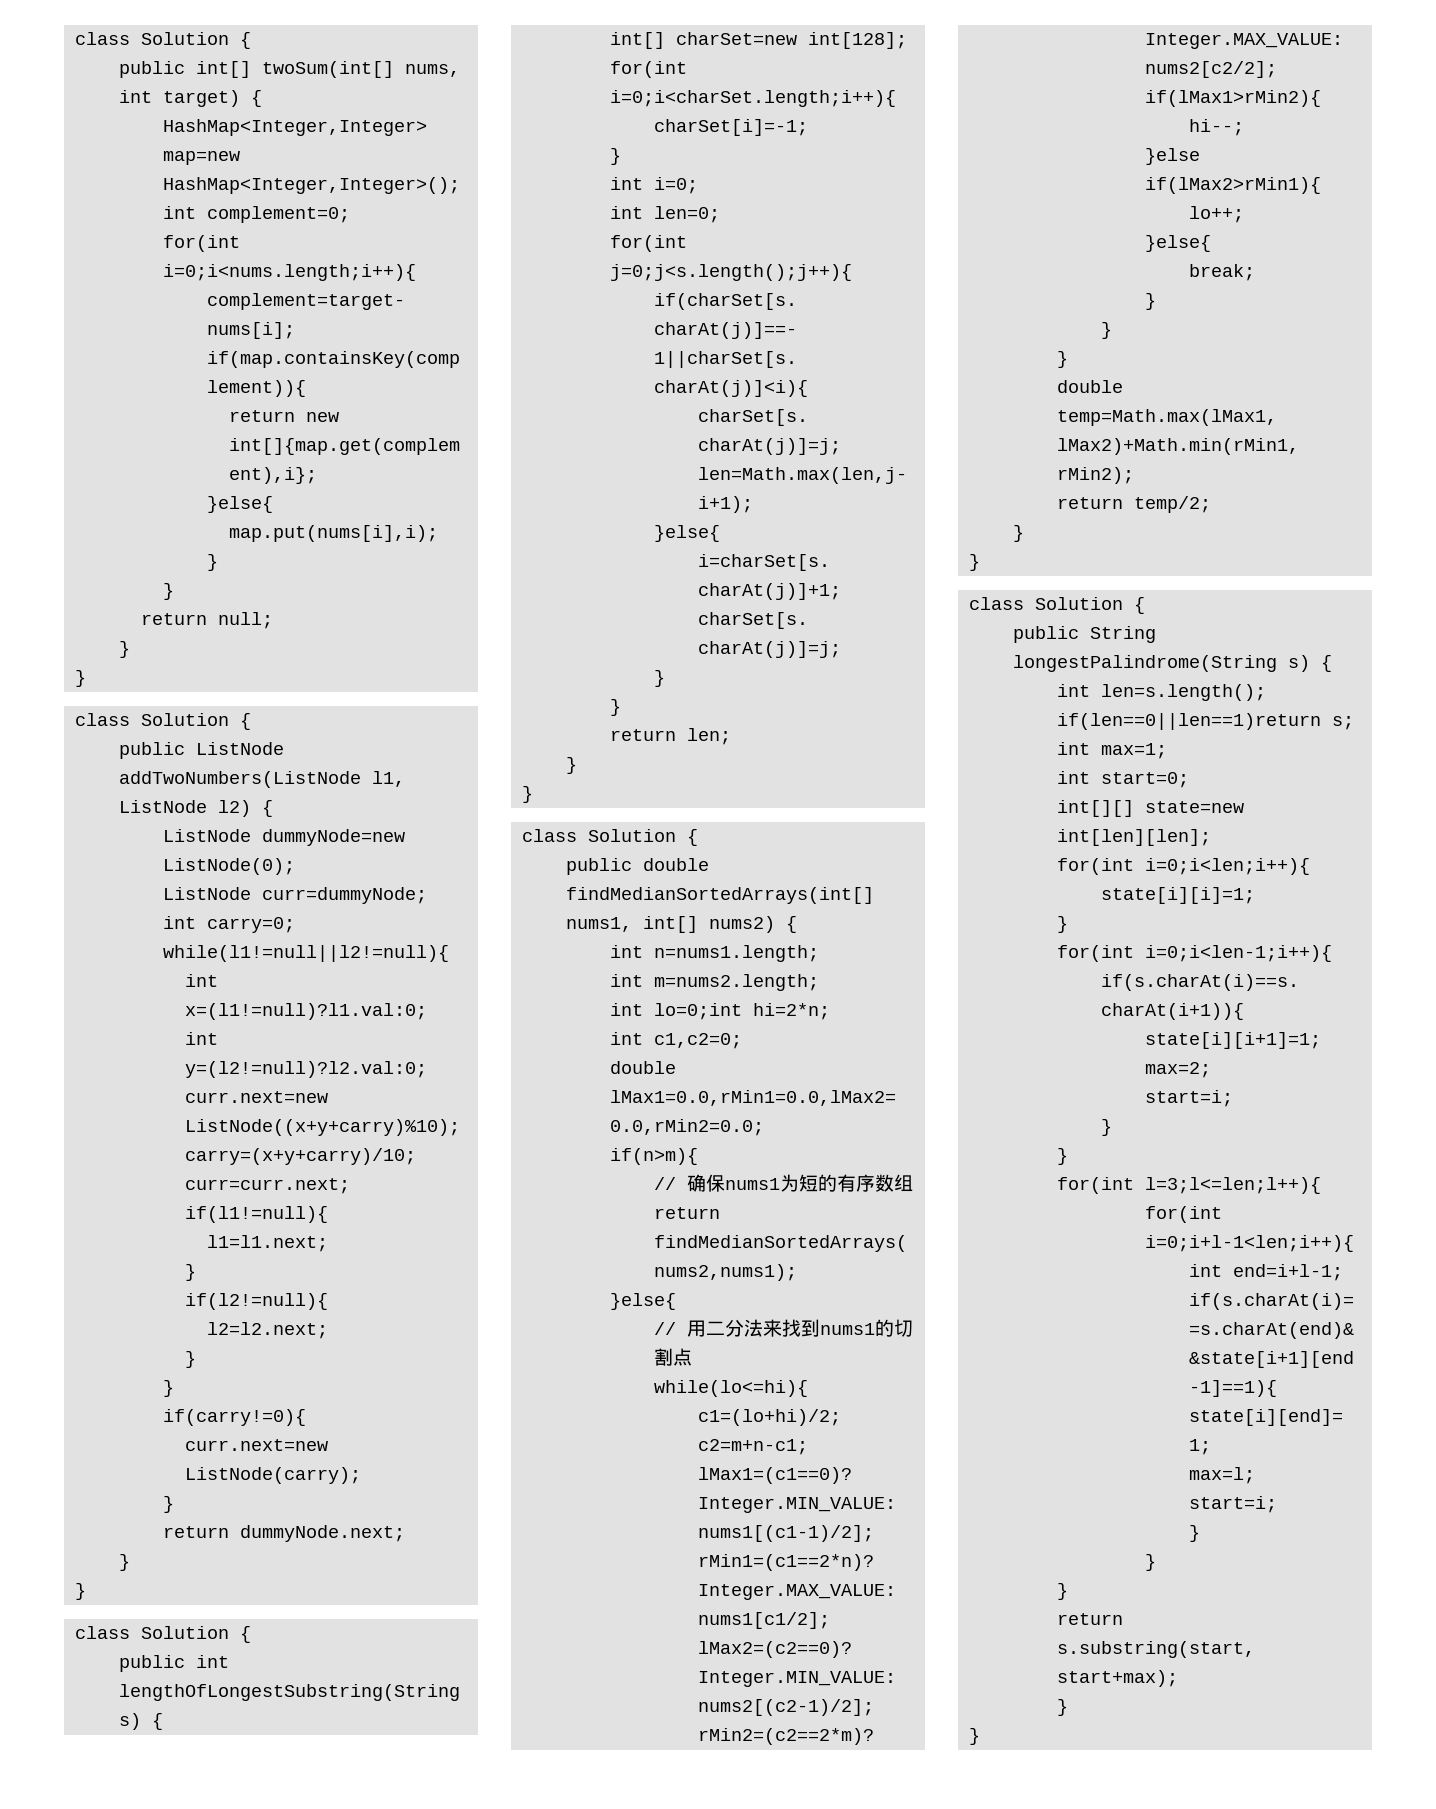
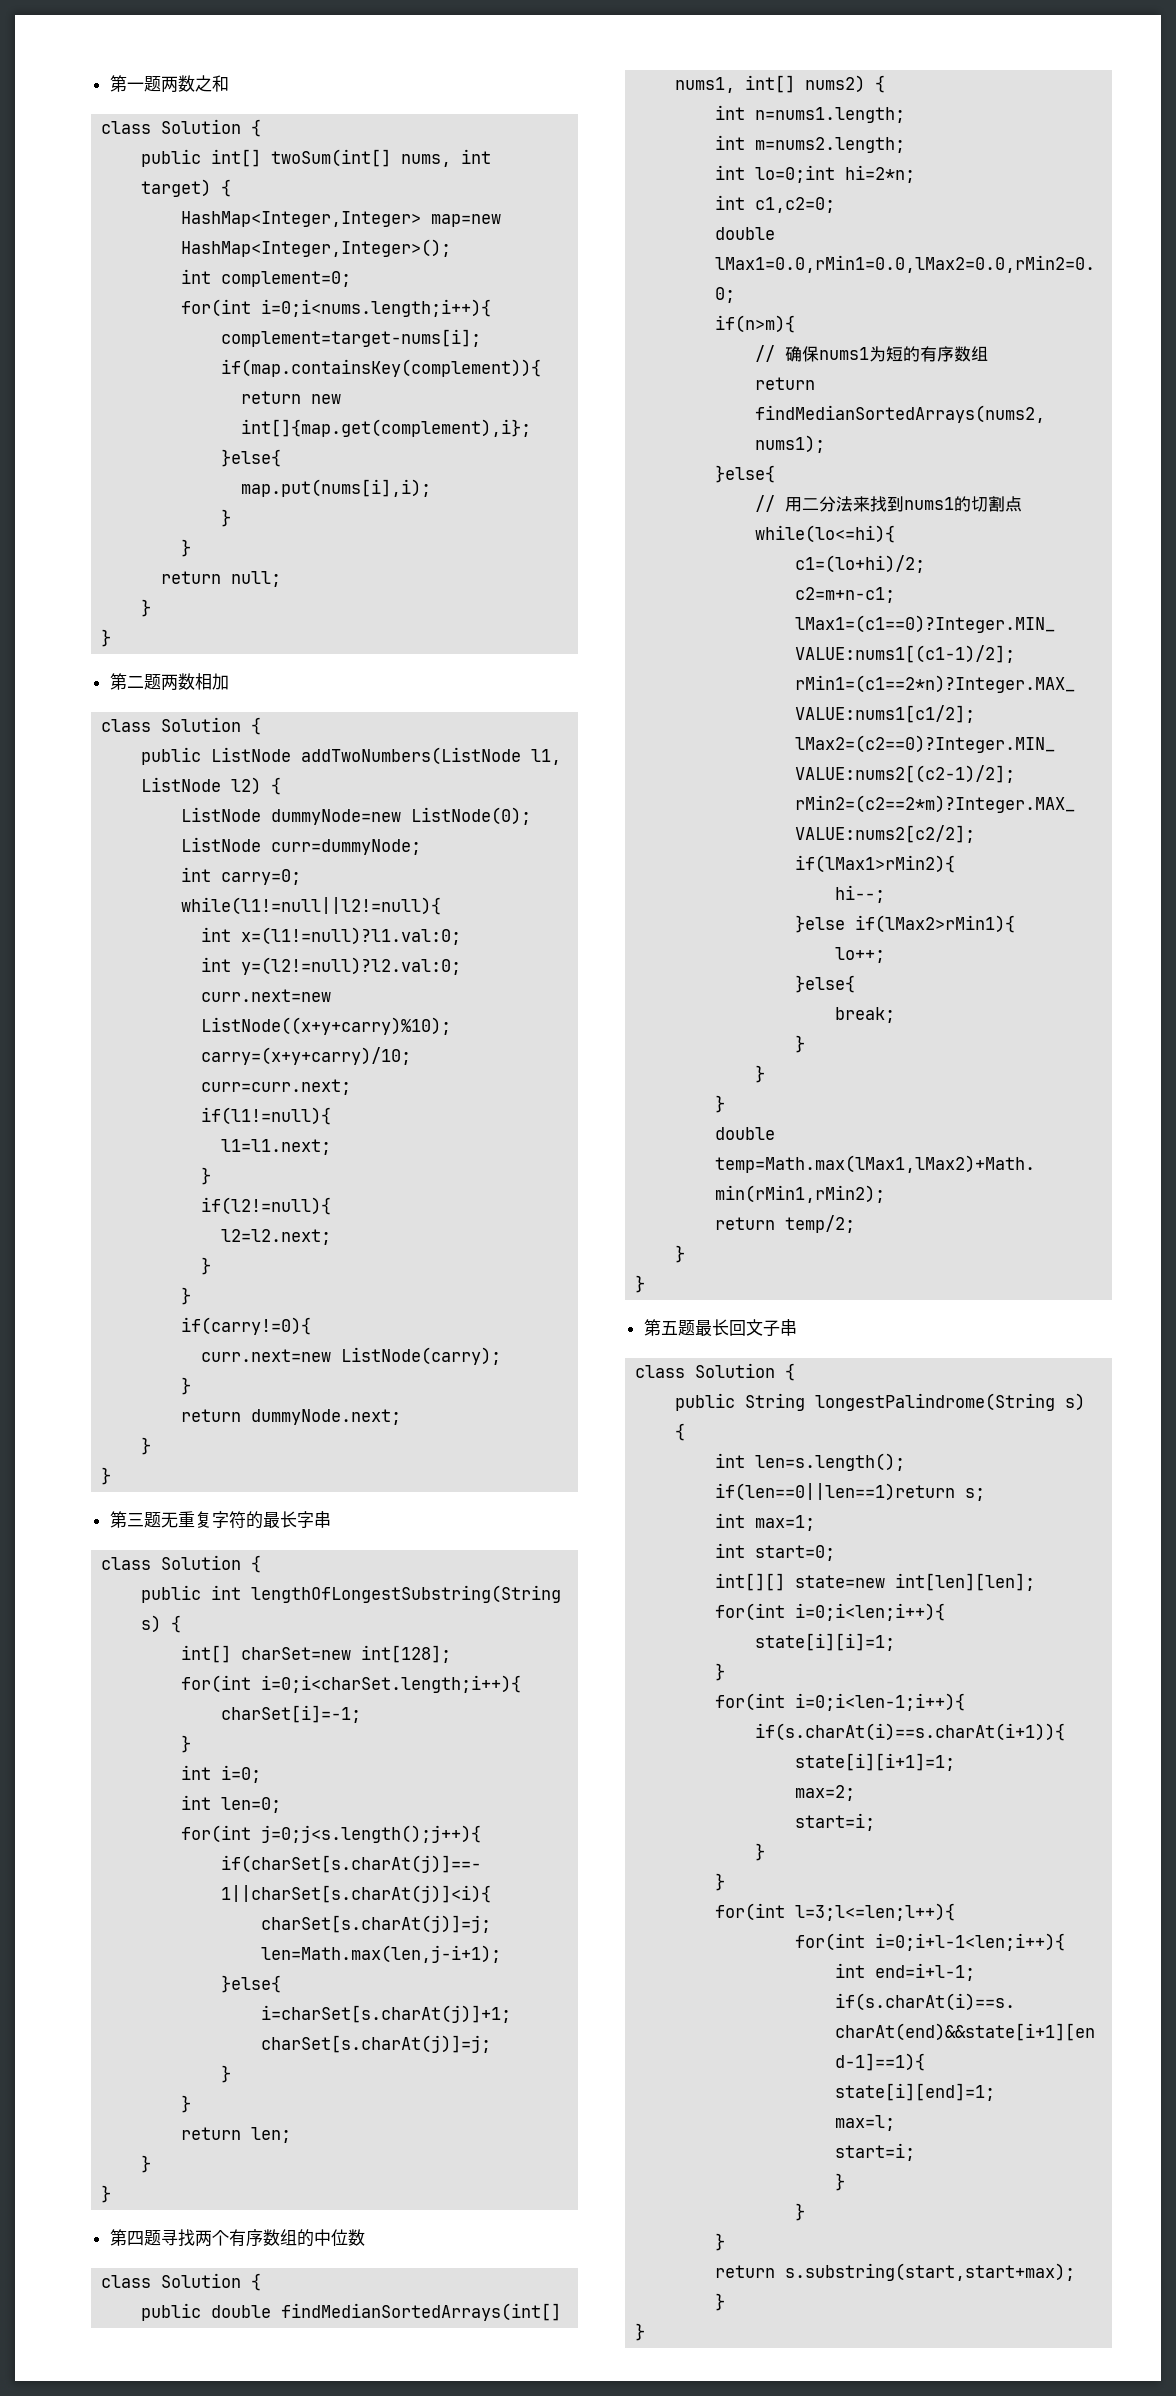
(74, 38) none -> [109,75,229,92] 第一题两数之和 //
(86, 678) none -> [109,673,229,690] // 第二题两数相加
(86, 1591) none -> [109,1511,331,1529] // 第三题无重复字符的最长字串
(533, 794) none -> [109,2229,365,2247] // 第四题寻找两个有序数组的中位数
(980, 562) none -> [643,1319,797,1337] // 第五题最长回文子串

